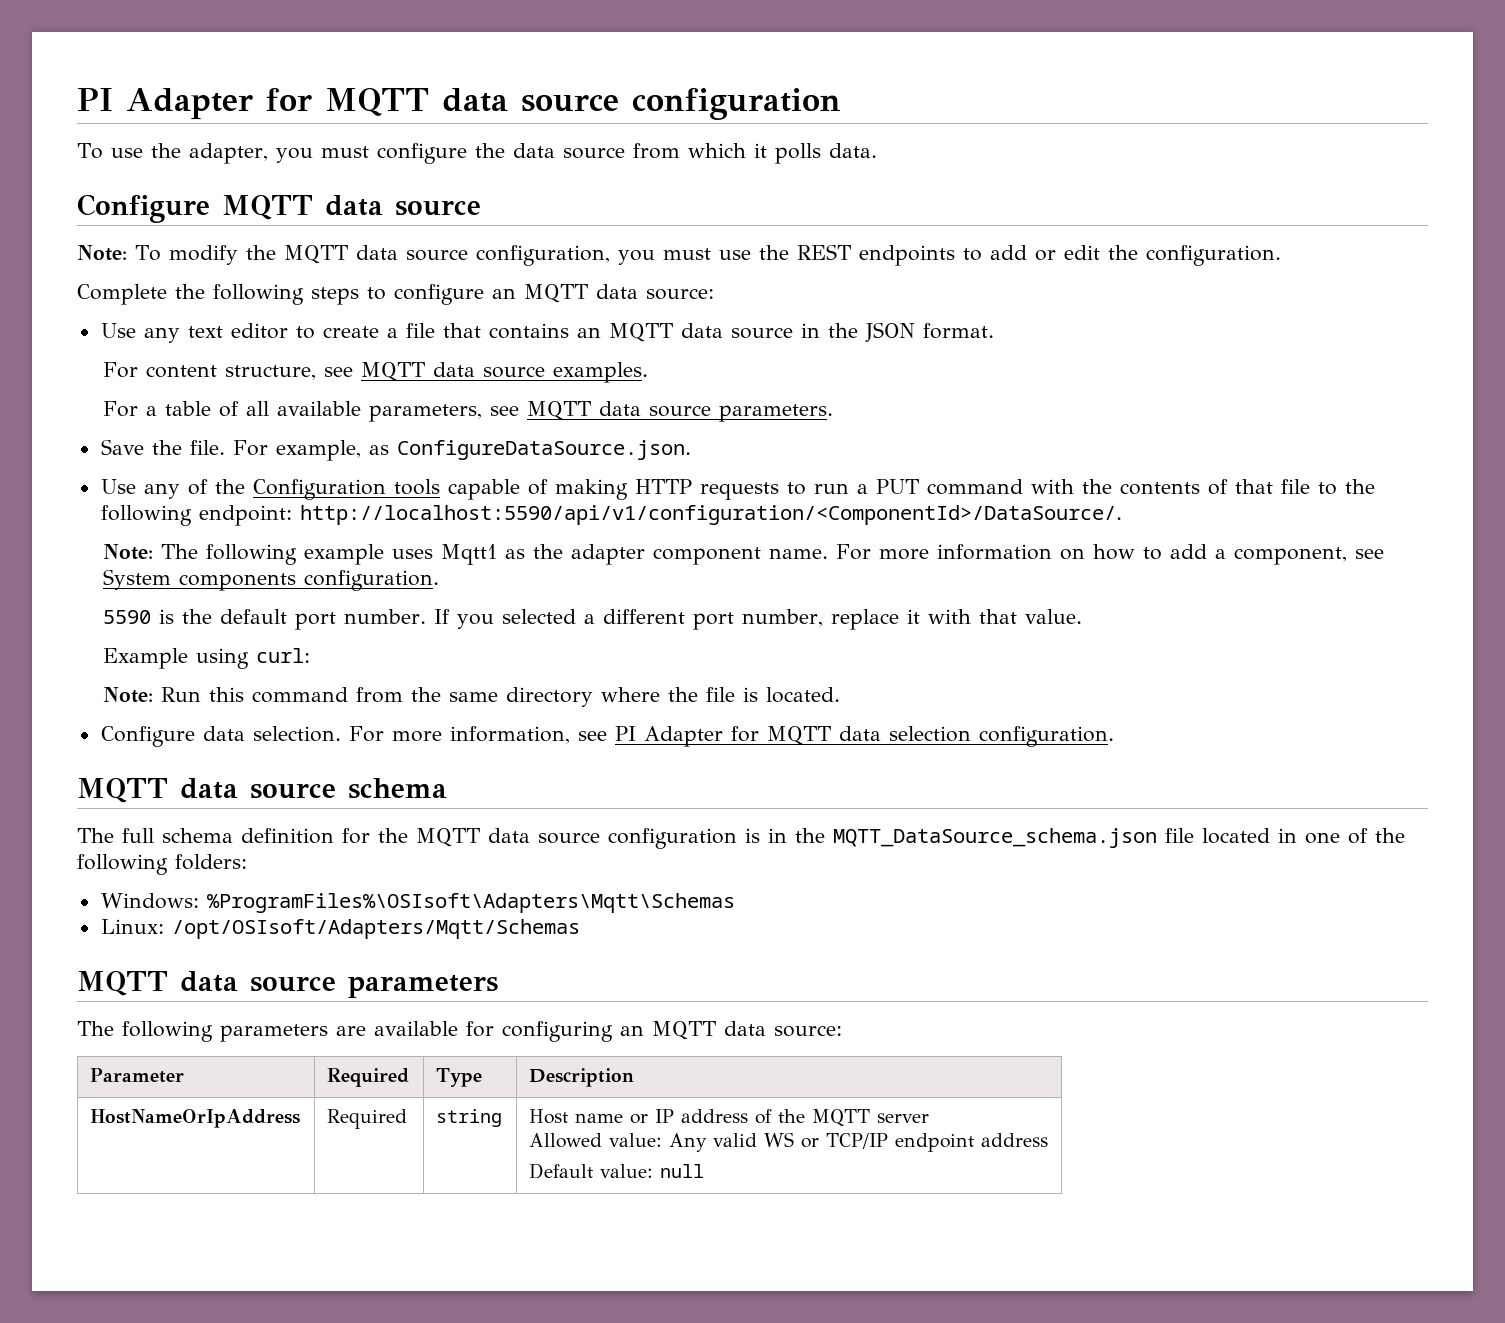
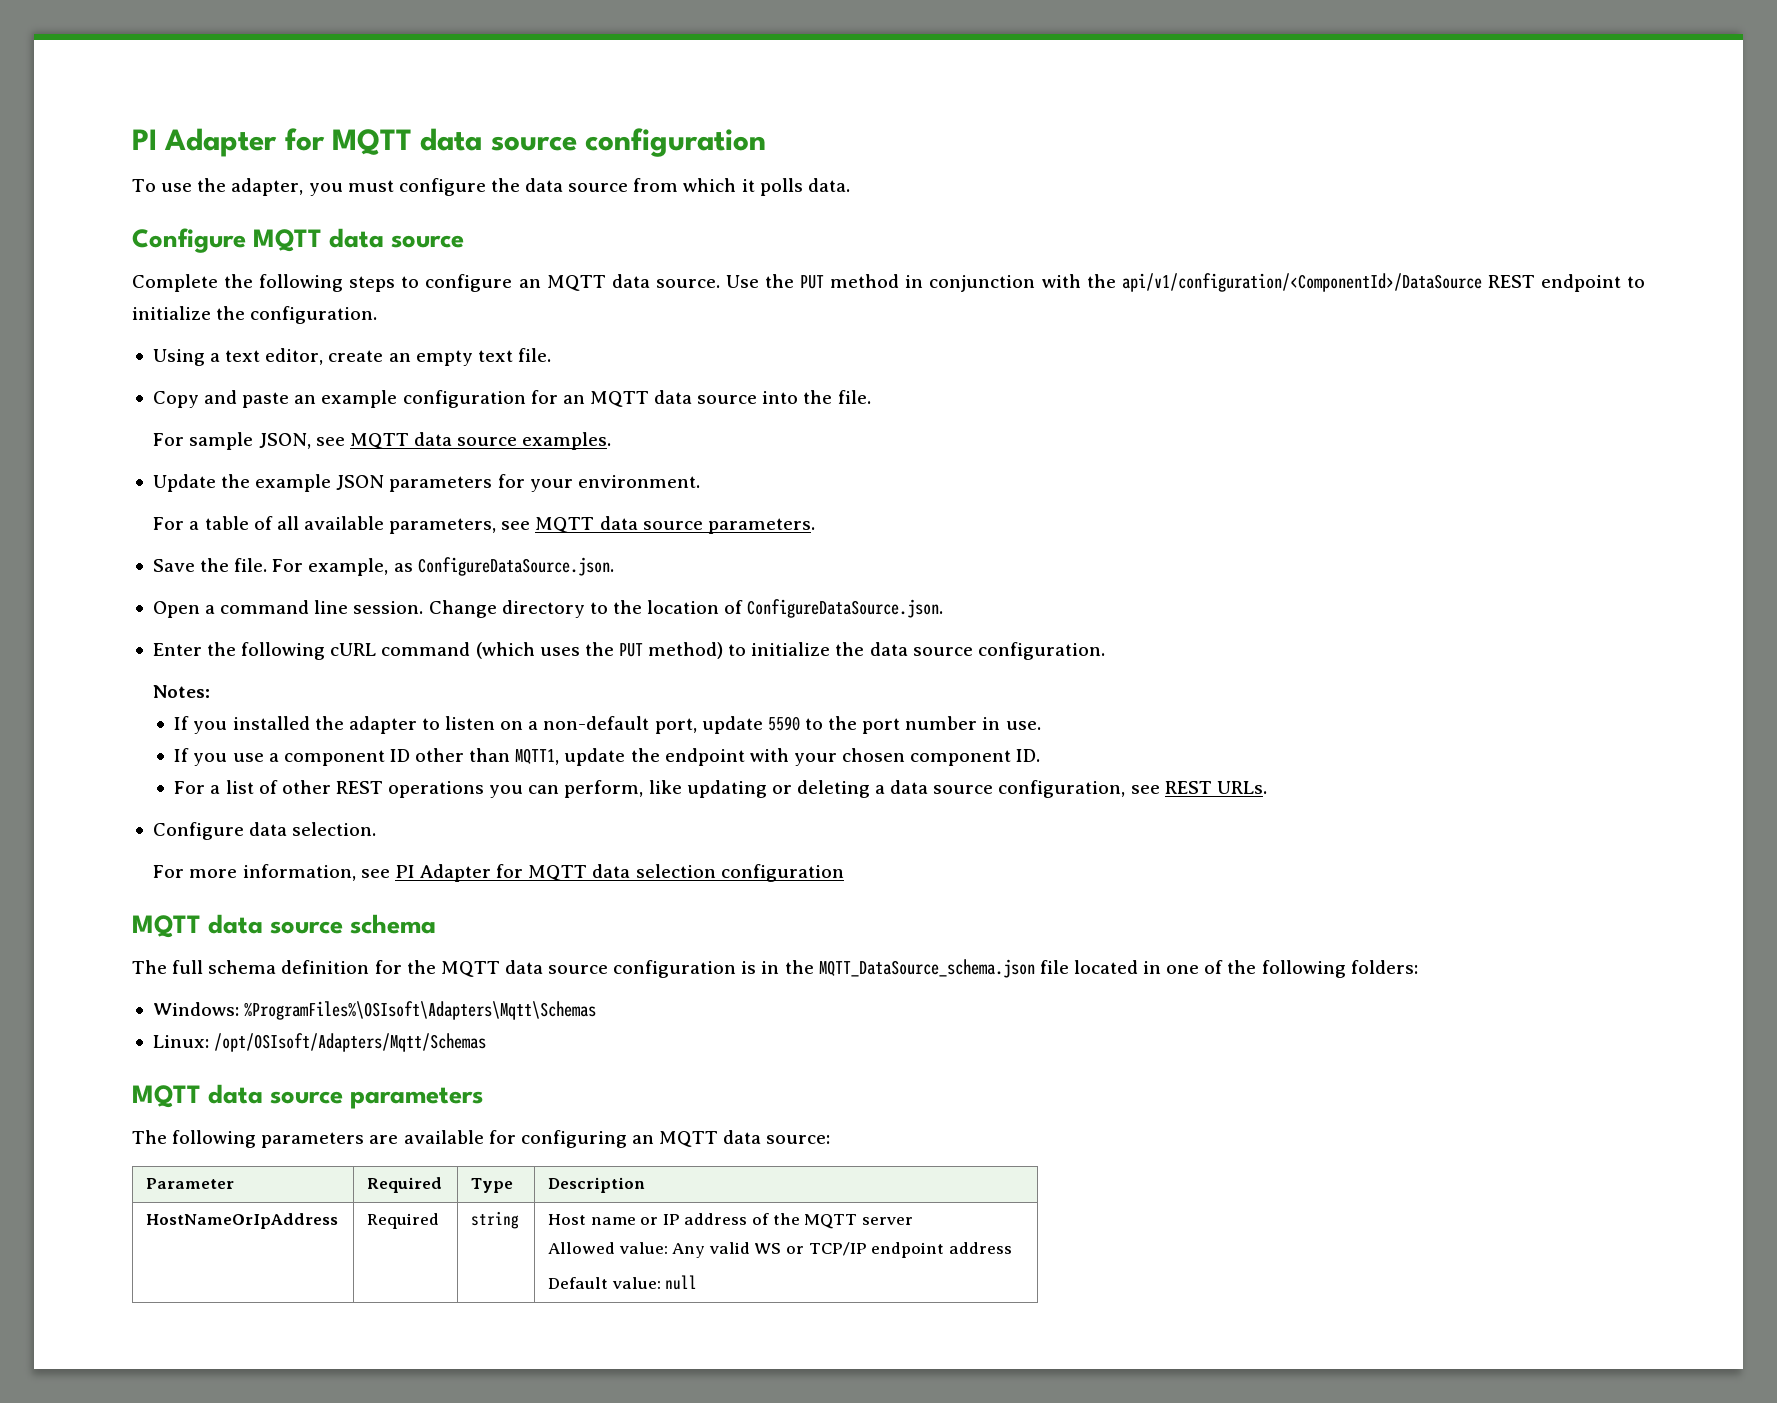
[77,244,1281,266] // Note: To modify the MQTT data source configuration, you must use the REST endpoints to add or edit the configuration. -> (465, 241) none
[646,288,714,300] [100,322,994,343] [103,362,317,380] source: // Use any text editor to create a file that contains an MQTT data source in the JSON format. // For content structure, -> [655,273,1645,292] [132,306,378,324] [152,348,551,366] [152,390,871,408] [153,432,311,450] source. Use the PUT method in conjunction with the api/v1/configuration/<ComponentId>/DataSource REST endpoint to initialize the configuration. // Using a text editor, create an empty text file. // Copy and paste an example configuration for an MQTT data source into the file. // For sample JSON,
(649, 372) none -> [152,474,700,492] // Update the example JSON parameters for your environment.
[100,479,1375,500] [100,505,1122,526] [103,544,1385,565] [103,569,440,591] [103,609,1083,630] [103,648,311,669] [103,687,841,707] Use any of the Configuration tools capable of making HTTP requests to run a PUT command with the contents of that file to the following endpoint: http://localhost:5590/api/v1/configuration/<ComponentId>/DataSource/. // Note: The following example uses Mqtt1 as the adapter component name. For more information on how to add a component, see System components configuration. // 5590 is the default port number. If you selected a different port number, replace it with that value. // Example using curl: // Note: Run this command from the same directory where the file is located. -> [152,599,944,618] [152,642,1105,660] [153,685,211,698] [174,716,1041,734] [174,748,1041,766] [174,780,1267,798] Open a command line session. Change directory to the location of ConfigureDataSource.json. // Enter the following cURL command (which uses the PUT method) to initialize the data source configuration. // Notes: // If you installed the adapter to listen on a non-default port, update 5590 to the port number in use. // If you use a component ID other than MQTT1, update the endpoint with your chosen component ID. // For a list of other REST operations you can perform, like updating or deleting a data source configuration, see REST URLs.
(341, 734) none -> (377, 829) //
[978,726,1114,747] configuration. -> [720,864,844,882] configuration

